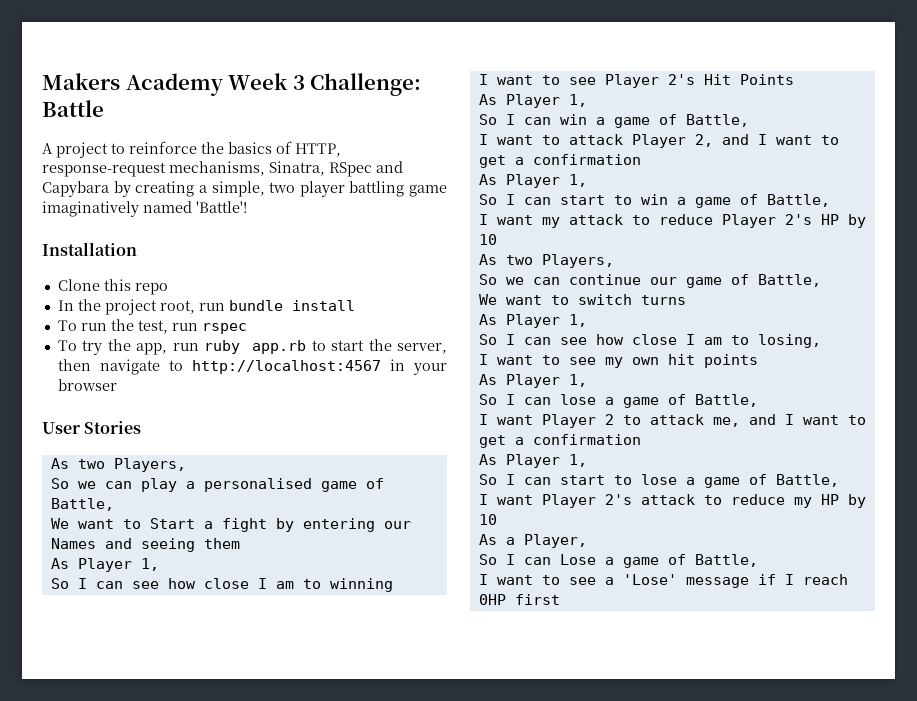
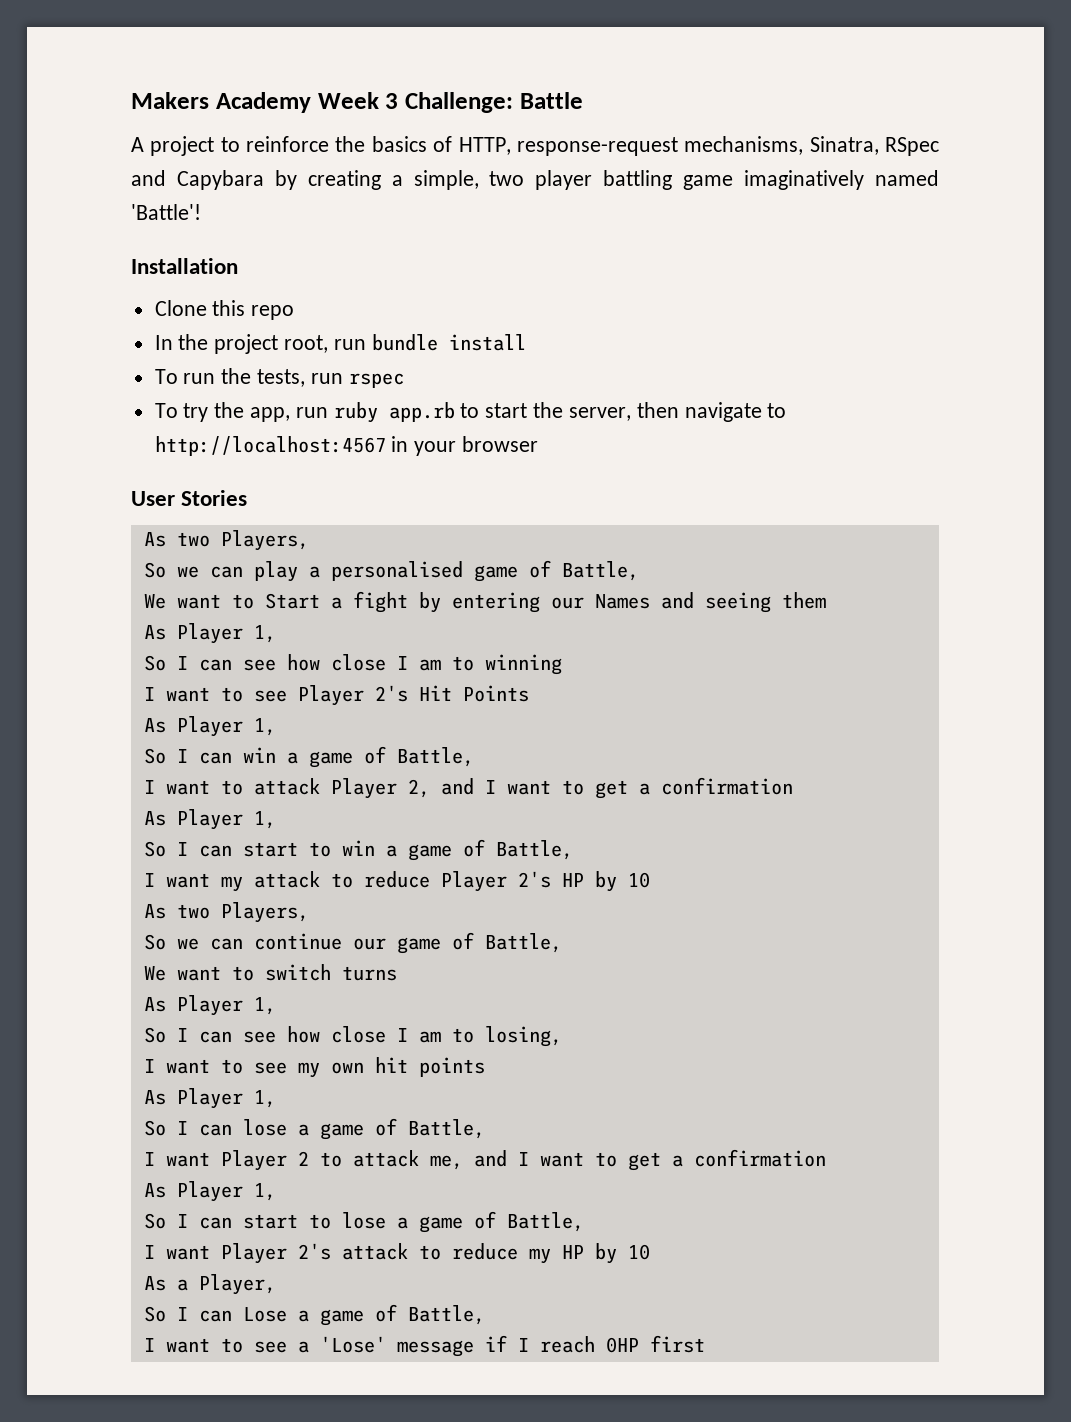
[137,320,168,334] test, -> [257,369,306,387] tests,

